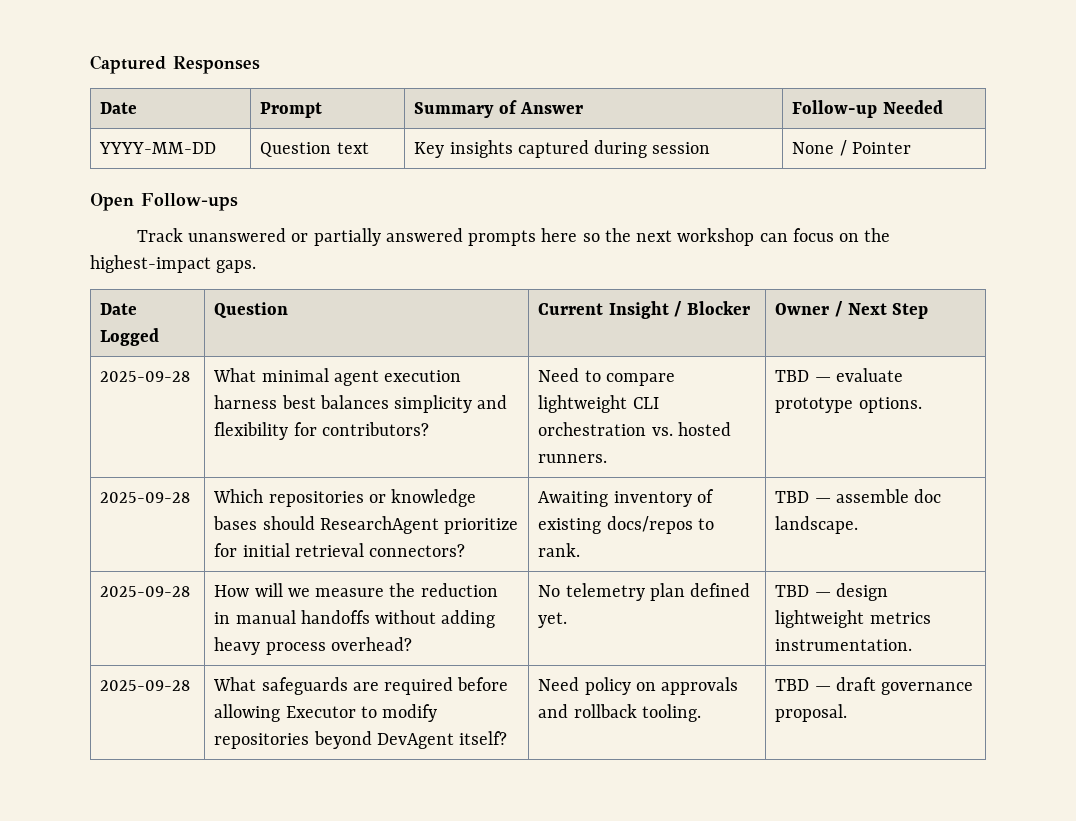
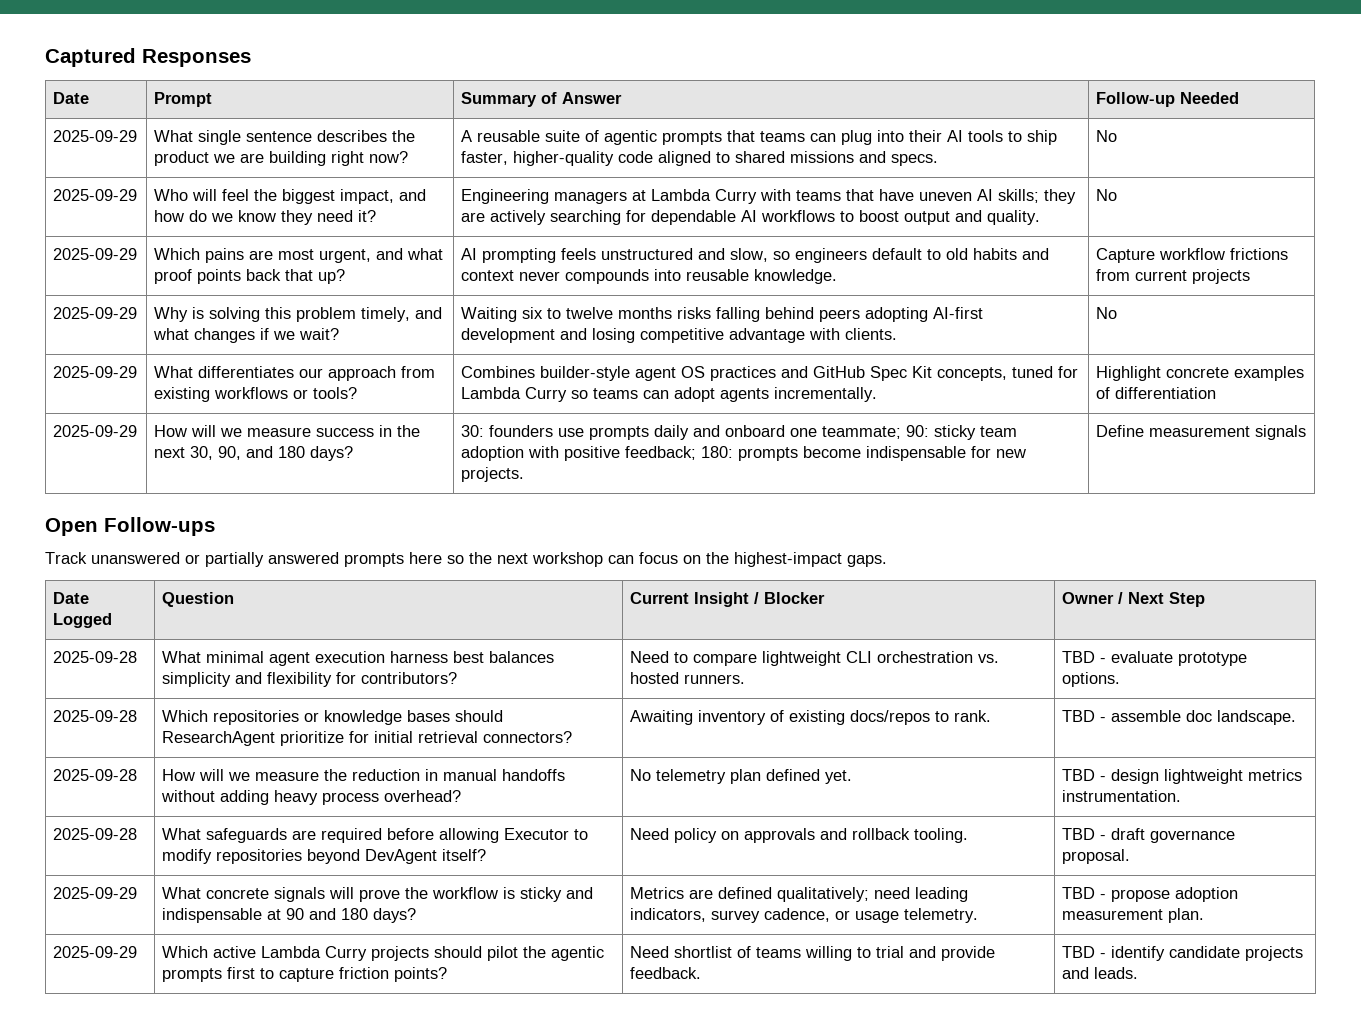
[99,142,217,154] [260,142,369,157] [414,140,711,158] [792,140,911,156] YYYY-MM-DD | Question text | Key insights captured during session | None / Pointer -> [53,130,138,142] [154,130,416,145] [154,151,409,166] [461,130,1058,145] [461,151,939,166] [1096,130,1118,142] [53,189,138,201] [154,189,427,204] [154,210,377,225] [461,189,1077,204] [461,210,1041,225] [1096,189,1118,201] [53,248,138,260] [154,248,444,263] [154,269,346,284] [461,248,1050,263] [461,269,838,284] [1096,248,1289,263] [1096,269,1251,284] [53,307,138,319] [154,307,443,322] [153,328,340,343] [461,307,984,322] [461,328,898,343] [1096,307,1118,319] [53,366,138,378] [154,366,436,381] [154,387,358,402] [461,366,1079,381] [461,387,878,402] [1096,366,1305,381] [1096,387,1217,399] [53,425,138,437] [154,425,421,437] [154,446,354,461] [461,425,1018,440] [461,446,1027,461] [461,467,525,482] [1096,425,1307,440] 2025-09-29 | What single sentence describes the product we are building right now? | A reusable suite of agentic prompts that teams can plug into their AI tools to ship faster, higher-quality code aligned to shared missions and specs. | No // 2025-09-29 | Who will feel the biggest impact, and how do we know they need it? | Engineering managers at Lambda Curry with teams that have uneven AI skills; they are actively searching for dependable AI workflows to boost output and quality. | No // 2025-09-29 | Which pains are most urgent, and what proof points back that up? | AI prompting feels unstructured and slow, so engineers default to old habits and context never compounds into reusable knowledge. | Capture workflow frictions from current projects // 2025-09-29 | Why is solving this problem timely, and what changes if we wait? | Waiting six to twelve months risks falling behind peers adopting AI-first development and losing competitive advantage with clients. | No // 2025-09-29 | What differentiates our approach from existing workflows or tools? | Combines builder-style agent OS practices and GitHub Spec Kit concepts, tuned for Lambda Curry so teams can adopt agents incrementally. | Highlight concrete examples of differentiation // 2025-09-29 | How will we measure success in the next 30, 90, and 180 days? | 30: founders use prompts daily and onboard one teammate; 90: sticky team adoption with positive feedback; 180: prompts become indispensable for new projects. | Define measurement signals
[814,377,831,382] — -> [1100,658,1107,663] -
[814,498,831,503] — -> [1100,717,1107,722] -
[814,592,831,597] — -> [1100,776,1107,781] -
[814,686,831,691] — -> [1100,835,1107,840] -
(848, 713) none -> [53,887,138,899] [162,887,594,902] [162,908,417,923] [630,887,969,902] [630,908,979,923] [1062,887,1239,902] [1062,908,1205,923] [53,946,138,958] [162,946,605,961] [162,967,448,982] [630,946,996,961] [630,967,702,979] [1062,946,1304,961] [1062,967,1139,979] // 2025-09-29 | What concrete signals will prove the workflow is sticky and indispensable at 90 and 180 days? | Metrics are defined qualitatively; need leading indicators, survey cadence, or usage telemetry. | TBD - propose adoption measurement plan. // 2025-09-29 | Which active Lambda Curry projects should pilot the agentic prompts first to capture friction points? | Need shortlist of teams willing to trial and provide feedback. | TBD - identify candidate projects and leads.

